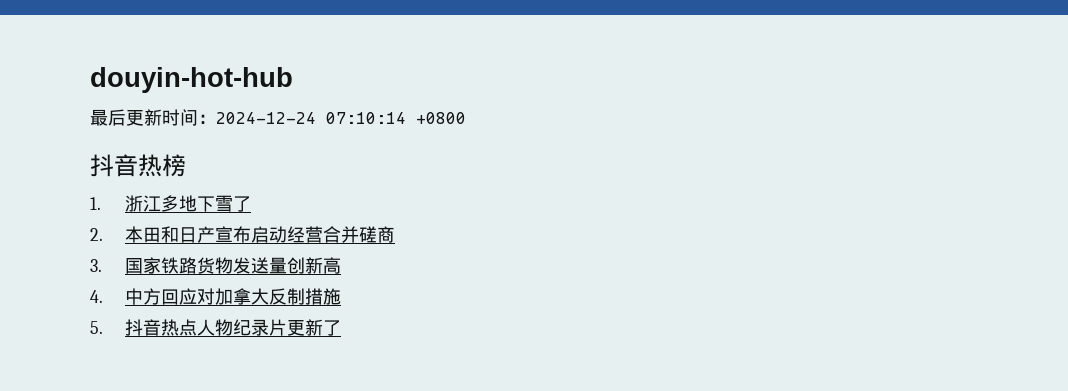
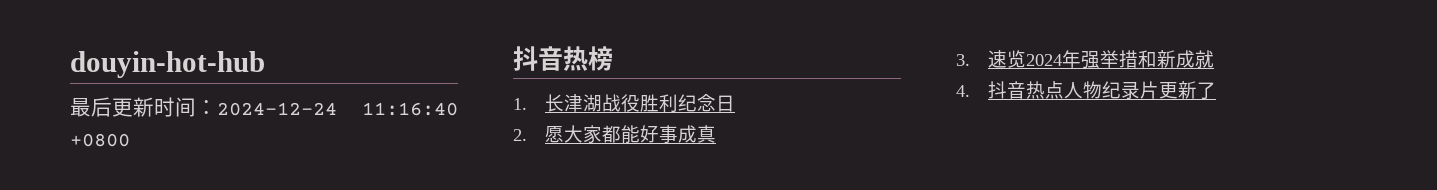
[326,112,406,124] 07:10:14 -> [362,102,458,116] 11:16:40
[124,195,251,212] [90,226,395,243] [90,257,341,274] [90,288,341,305] [90,321,103,334] 浙江多地下雪了 // 2.本田和日产宣布启动经营合并磋商 // 3.国家铁路货物发送量创新高 // 4.中方回应对加拿大反制措施 // 5. -> [545,94,736,112] [513,125,717,144] [956,50,1215,69] [956,85,970,97] 长津湖战役胜利纪念日 // 2.愿大家都能好事成真 // 3.速览2024年强举措和新成就 // 4.

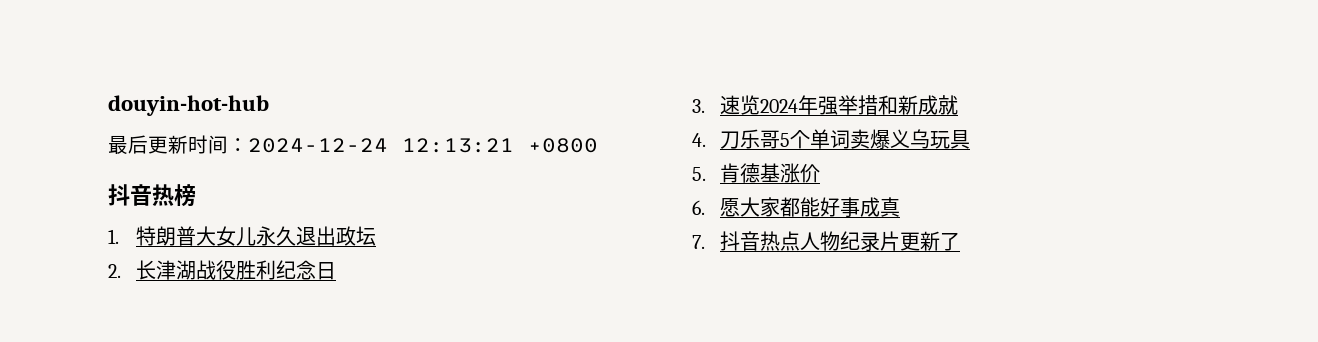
[362,102,458,116] 11:16:40 -> [402,138,514,153] 12:13:21
(527, 104) none -> [135,226,376,246] [108,264,121,278] 特朗普大女儿永久退出政坛 // 2.
[513,125,717,144] // 2.愿大家都能好事成真 -> (336, 271) none
(970, 91) none -> [719,129,970,150] [692,163,820,183] [692,197,900,217] [692,235,705,249] 刀乐哥5个单词卖爆义乌玩具 // 5.肯德基涨价 // 6.愿大家都能好事成真 // 7.

